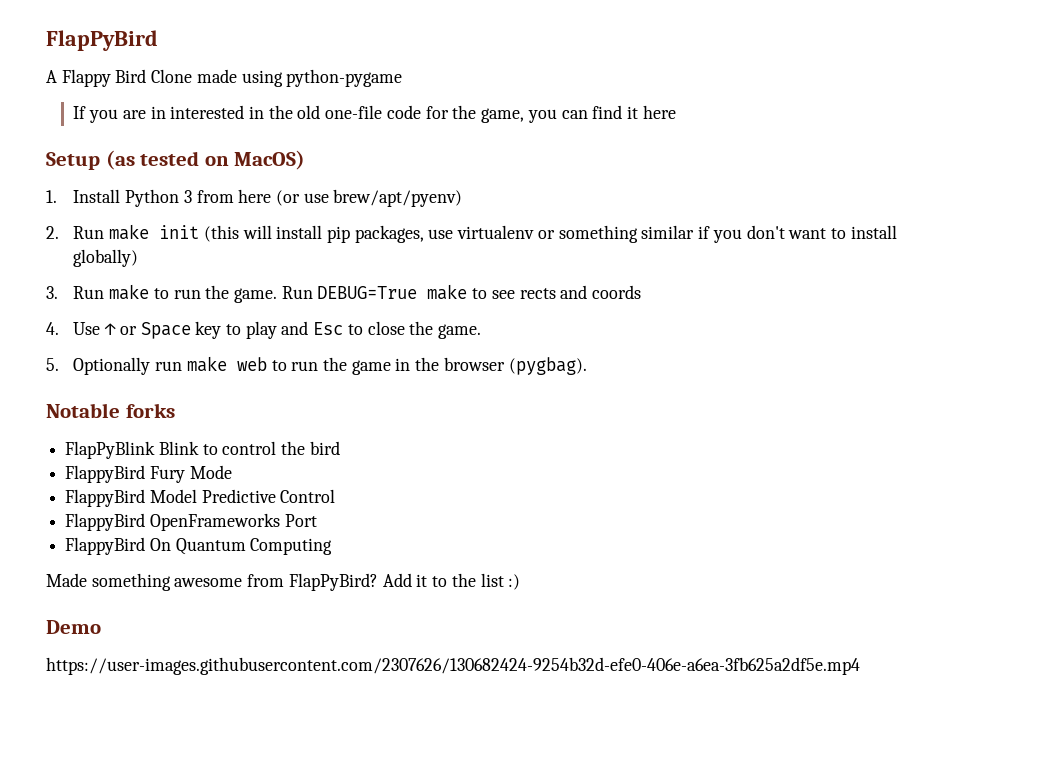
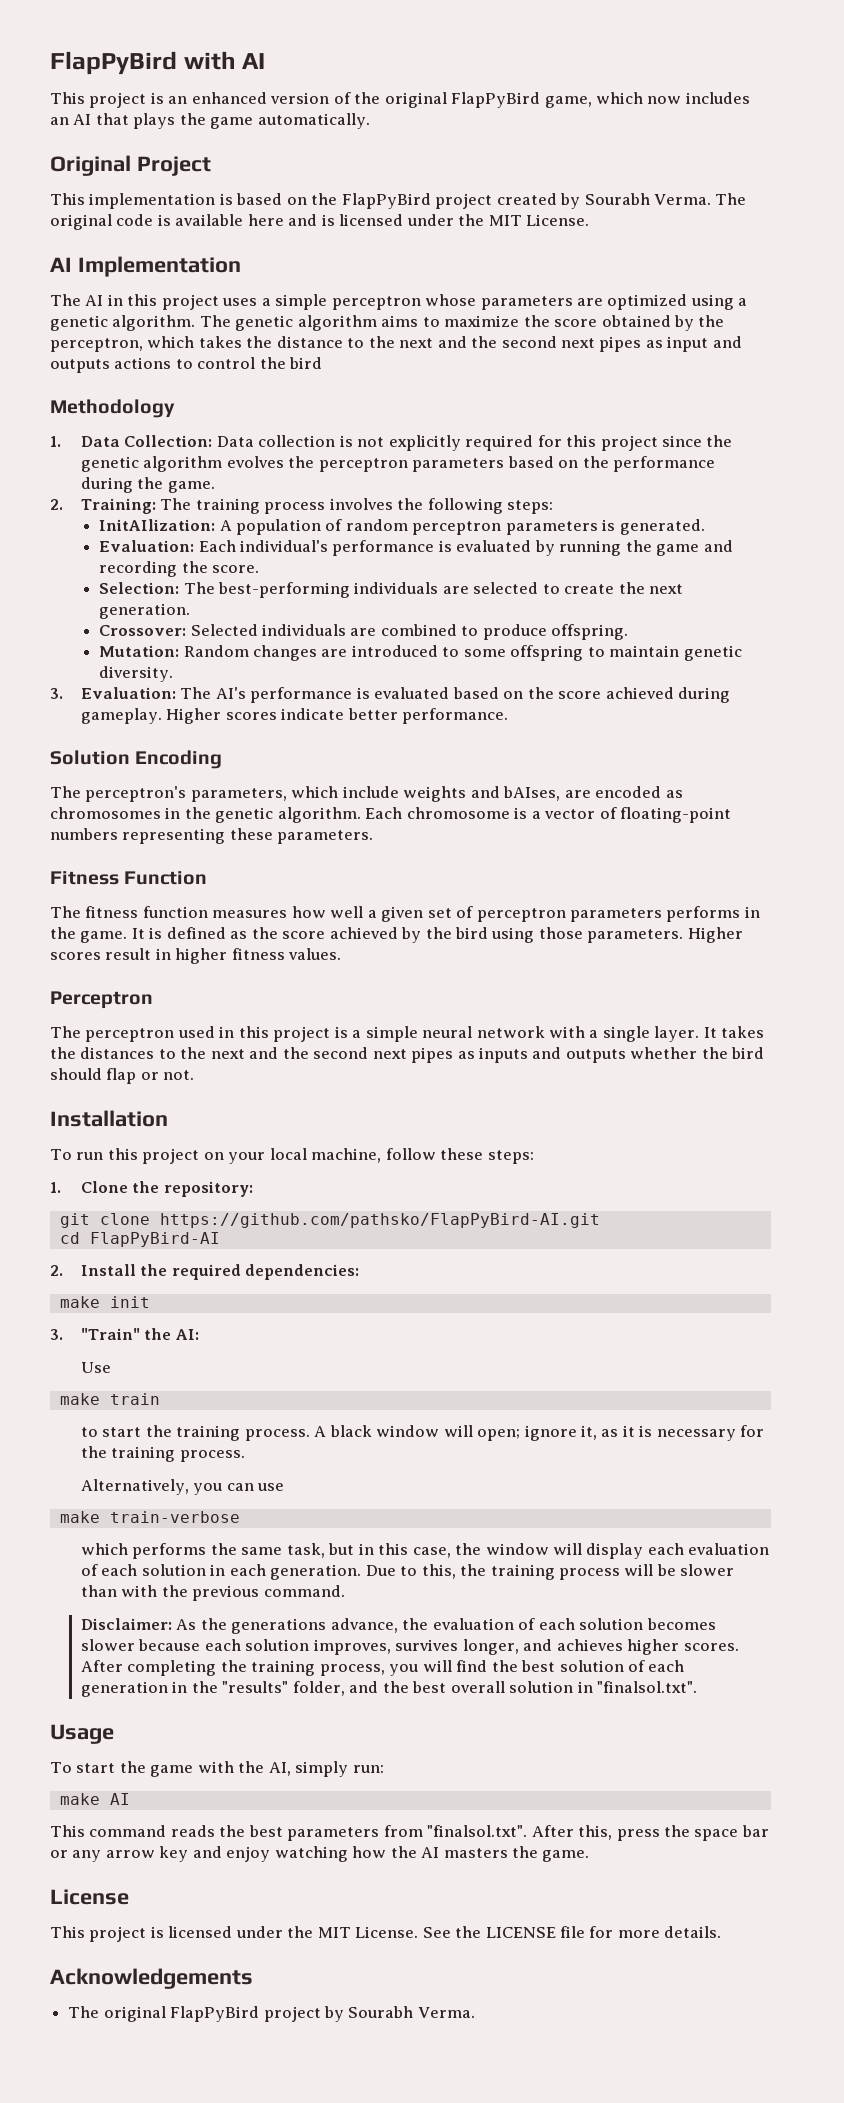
[46,30,158,51] [46,69,403,87] [73,105,676,123] [46,150,306,170] [46,189,463,207] [46,224,897,243] [73,249,139,267] [46,284,642,303] [46,321,482,339] [46,356,587,375] [46,403,175,418] [65,441,340,459] [65,465,232,483] [65,489,336,507] [65,513,317,531] [65,537,333,555] [46,573,521,591] [46,620,101,634] [46,657,860,675] FlapPyBird // A Flappy Bird Clone made using python-pygame // If you are in interested in the old one-file code for the game, you can find it here // Setup (as tested on MacOS) // 1. Install Python 3 from here (or use brew/apt/pyenv) // 2. Run make init (this will install pip packages, use virtualenv or something similar if you don't want to install globally) // 3. Run make to run the game. Run DEBUG=True make to see rects and coords // 4. Use ↑ or Space key to play and Esc to close the game. // 5. Optionally run make web to run the game in the browser (pygbag). // Notable forks // FlapPyBlink Blink to control the bird // FlappyBird Fury Mode // FlappyBird Model Predictive Control // FlappyBird OpenFrameworks Port // FlappyBird On Quantum Computing // Made something awesome from FlapPyBird? Add it to the list :) // Demo // https://user-images.githubusercontent.com/2307626/130682424-9254b32d-efe0-406e-a6ea-3fb625a2df5e.mp4 -> [50,51,266,75] [50,92,750,108] [50,113,370,129] [50,155,211,176] [50,193,747,209] [50,214,590,230] [50,256,241,277] [50,294,748,310] [50,315,725,331] [50,336,742,352] [50,357,323,373] [50,399,175,418] [50,435,733,451] [80,456,716,472] [80,477,215,493] [50,498,554,514] [99,519,705,535] [99,540,733,556] [99,561,260,577] [99,582,684,598] [99,603,191,619] [99,624,629,640] [99,645,742,661] [99,666,174,682] [50,687,730,703] [80,708,509,724] [50,750,223,769] [50,786,683,802] [50,807,732,823] [50,828,374,844] [50,871,208,885] [50,906,760,922] [50,927,743,943] [50,948,342,964] [50,991,153,1009] [50,1026,765,1042] [50,1047,765,1063] [50,1068,195,1084] [50,1110,168,1127] [50,1148,534,1164] [50,1181,253,1197] [59,1213,600,1228] [59,1232,220,1247] [50,1264,360,1280] [59,1296,150,1308] [50,1328,199,1340] [80,1362,111,1373] [59,1393,160,1405] [80,1425,765,1441] [80,1446,245,1462] [80,1479,285,1495] [59,1511,240,1523] [80,1543,770,1559] [80,1564,735,1580] [80,1585,345,1601] [80,1618,716,1634] [80,1639,739,1655] [80,1660,685,1676] [80,1681,697,1697] [50,1724,114,1744] [50,1761,384,1777] [59,1793,130,1805] [50,1825,769,1841] [50,1846,590,1862] [50,1889,129,1905] [50,1926,722,1942] [50,1968,253,1989] [68,2006,475,2022] FlapPyBird with AI // This project is an enhanced version of the original FlapPyBird game, which now includes an AI that plays the game automatically. // Original Project // This implementation is based on the FlapPyBird project created by Sourabh Verma. The original code is available here and is licensed under the MIT License. // AI Implementation // The AI in this project uses a simple perceptron whose parameters are optimized using a genetic algorithm. The genetic algorithm aims to maximize the score obtained by the perceptron, which takes the distance to the next and the second next pipes as input and outputs actions to control the bird // Methodology // 1. Data Collection: Data collection is not explicitly required for this project since the genetic algorithm evolves the perceptron parameters based on the performance during the game. // 2. Training: The training process involves the following steps: // InitAIlization: A population of random perceptron parameters is generated. // Evaluation: Each individual's performance is evaluated by running the game and recording the score. // Selection: The best-performing individuals are selected to create the next generation. // Crossover: Selected individuals are combined to produce offspring. // Mutation: Random changes are introduced to some offspring to maintain genetic diversity. // 3. Evaluation: The AI's performance is evaluated based on the score achieved during gameplay. Higher scores indicate better performance. // Solution Encoding // The perceptron's parameters, which include weights and bAIses, are encoded as chromosomes in the genetic algorithm. Each chromosome is a vector of floating-point numbers representing these parameters. // Fitness Function // The fitness function measures how well a given set of perceptron parameters performs in the game. It is defined as the score achieved by the bird using those parameters. Higher scores result in higher fitness values. // Perceptron // The perceptron used in this project is a simple neural network with a single layer. It takes the distances to the next and the second next pipes as inputs and outputs whether the bird should flap or not. // Installation // To run this project on your local machine, follow these steps: // 1. Clone the repository: // git clone https://github.com/pathsko/FlapPyBird-AI.git // cd FlapPyBird-AI // 2. Install the required dependencies: // make init // 3. "Train" the AI: // Use // make train // to start the training process. A black window will open; ignore it, as it is necessary for the training process. // Alternatively, you can use // make train-verbose // which performs the same task, but in this case, the window will display each evaluation of each solution in each generation. Due to this, the training process will be slower than with the previous command. // Disclaimer: As the generations advance, the evaluation of each solution becomes slower because each solution improves, survives longer, and achieves higher scores. After completing the training process, you will find the best solution of each generation in the "results" folder, and the best overall solution in "finalsol.txt". // Usage // To start the game with the AI, simply run: // make AI // This command reads the best parameters from "finalsol.txt". After this, press the space bar or any arrow key and enjoy watching how the AI masters the game. // License // This project is licensed under the MIT License. See the LICENSE file for more details. // Acknowledgements // The original FlapPyBird project by Sourabh Verma.

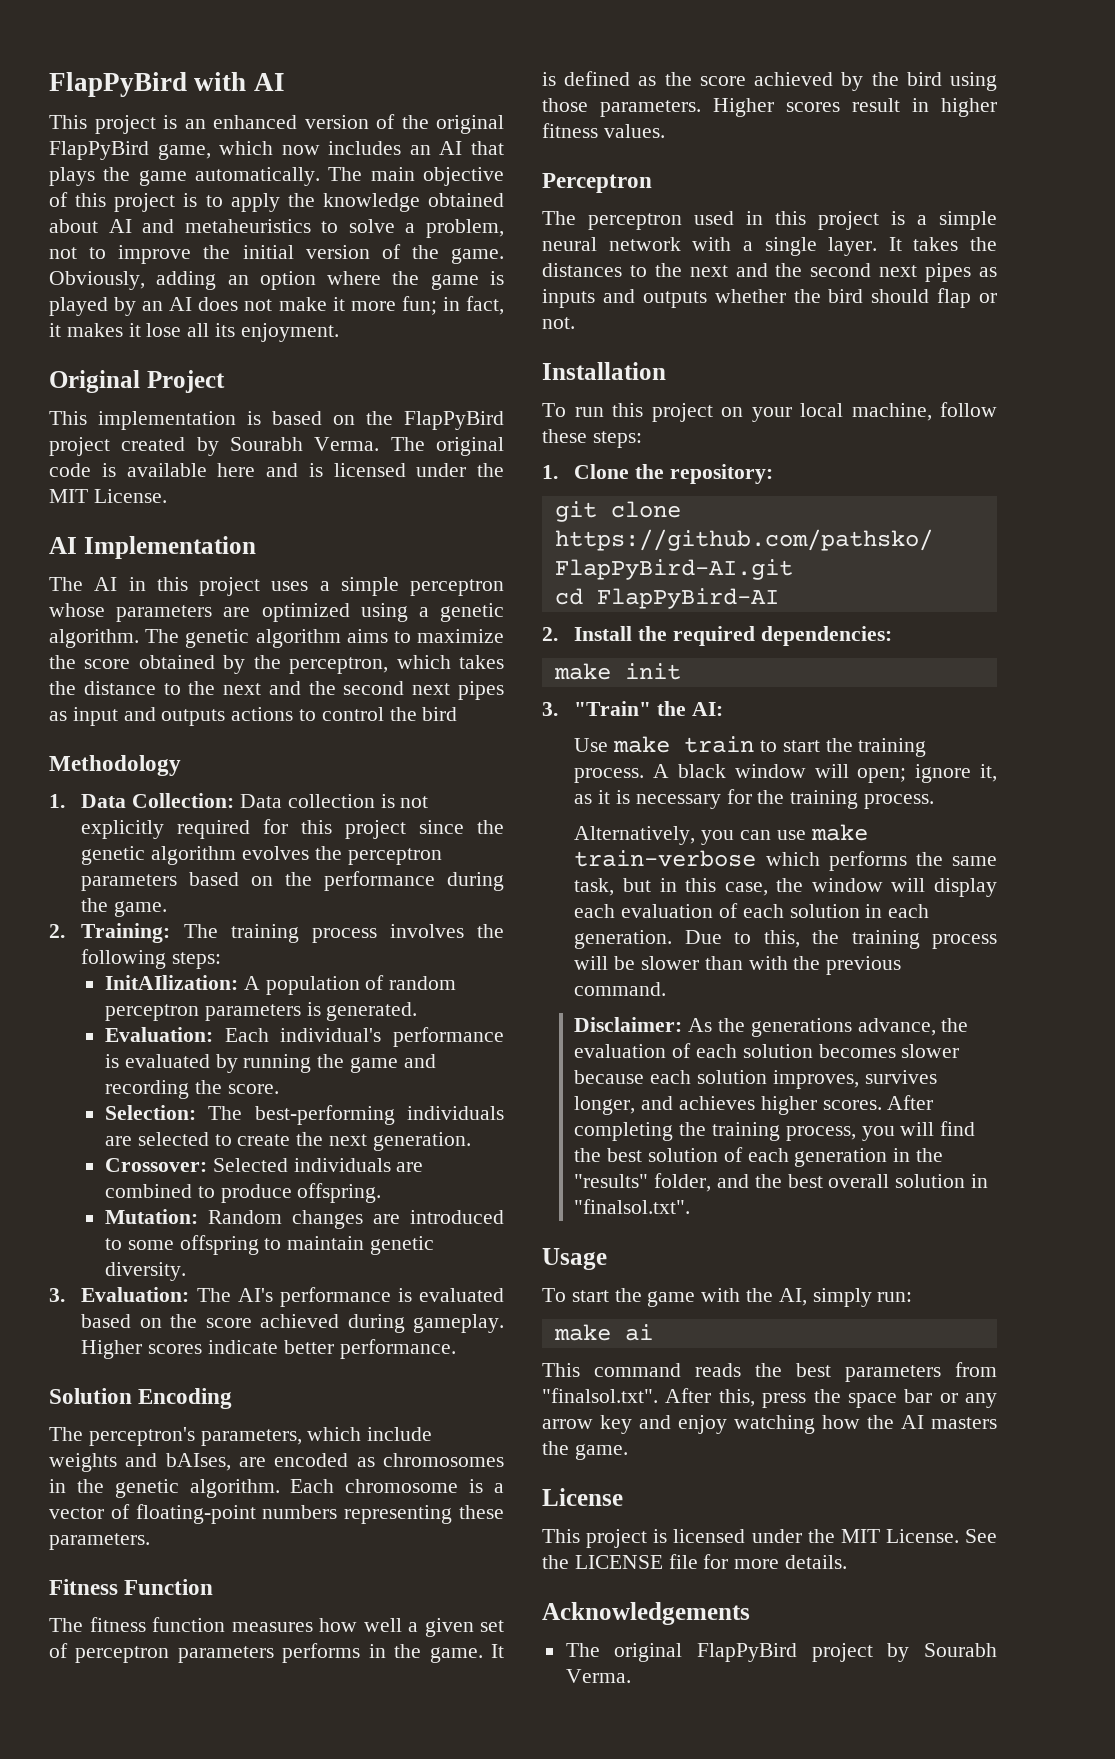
(370, 121) none -> [328,167,504,186] [49,192,504,212] [49,219,504,238] [49,244,504,264] [49,271,504,290] [49,296,504,316] [49,323,339,342] The main objective of this project is to apply the knowledge obtained about AI and metaheuristics to solve a problem, not to improve the initial version of the game. Obviously, adding an option where the game is played by an AI does not make it more fun; in fact, it makes it lose all its enjoyment.
(111, 1367) // -> (609, 745) none
(160, 1399) // -> (755, 744) none
(285, 1487) // -> (806, 835) none
(240, 1517) // -> (757, 858) none
[109,1793,130,1805] AI -> [624,1324,653,1341] ai

